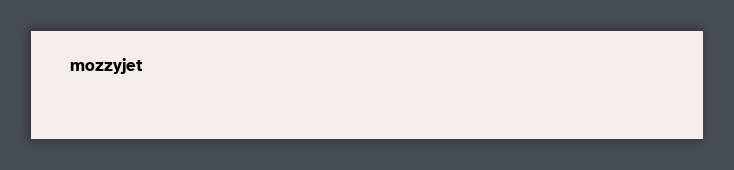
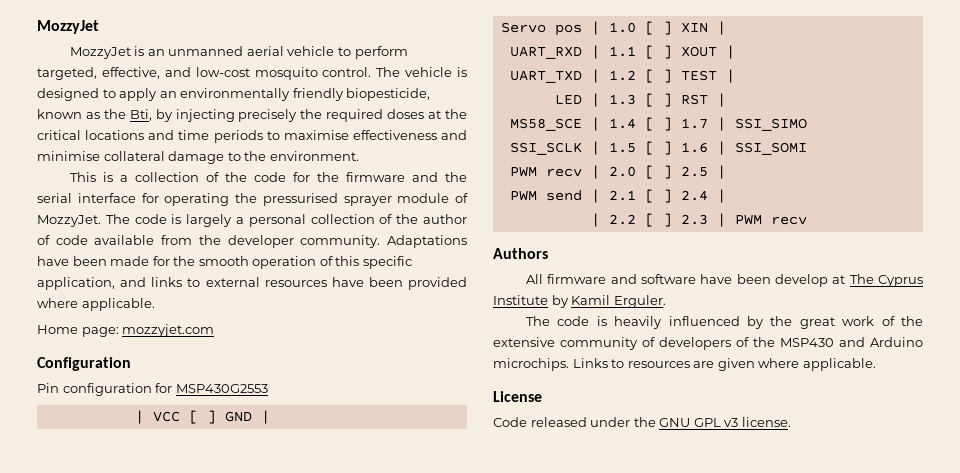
[70,58,143,74] mozzyjet -> [37,20,99,34] [69,46,408,59] [37,67,467,80] [37,88,431,101] [37,109,468,122] [37,130,467,143] [37,151,359,164] [69,172,467,182] [37,193,468,206] [37,214,468,227] [37,235,467,248] [37,256,412,269] [37,277,467,290] [37,298,155,311] [37,324,215,337] [37,357,131,371] [37,383,268,396] [134,410,270,424] [500,21,726,36] [509,45,735,59] [509,69,735,83] [554,93,726,107] [509,117,807,131] [509,141,807,155] [509,165,726,179] [509,189,726,203] [590,213,807,227] [493,248,548,259] [525,274,923,287] [493,295,666,308] [525,316,924,329] [493,337,923,350] [493,358,876,371] [493,391,542,402] [493,417,791,427] MozzyJet // MozzyJet is an unmanned aerial vehicle to perform targeted, effective, and low-cost mosquito control. The vehicle is designed to apply an environmentally friendly biopesticide, known as the Bti, by injecting precisely the required doses at the critical locations and time periods to maximise effectiveness and minimise collateral damage to the environment. // This is a collection of the code for the firmware and the serial interface for operating the pressurised sprayer module of MozzyJet. The code is largely a personal collection of the author of code available from the developer community. Adaptations have been made for the smooth operation of this specific application, and links to external resources have been provided where applicable. // Home page: mozzyjet.com // Configuration // Pin configuration for MSP430G2553 // | VCC [ ] GND | // Servo pos | 1.0 [ ] XIN | // UART_RXD | 1.1 [ ] XOUT | // UART_TXD | 1.2 [ ] TEST | // LED | 1.3 [ ] RST | // MS58_SCE | 1.4 [ ] 1.7 | SSI_SIMO // SSI_SCLK | 1.5 [ ] 1.6 | SSI_SOMI // PWM recv | 2.0 [ ] 2.5 | // PWM send | 2.1 [ ] 2.4 | // | 2.2 [ ] 2.3 | PWM recv // Authors // All firmware and software have been develop at The Cyprus Institute by Kamil Erguler. // The code is heavily influenced by the great work of the extensive community of developers of the MSP430 and Arduino microchips. Links to resources are given where applicable. // License // Code released under the GNU GPL v3 license.

